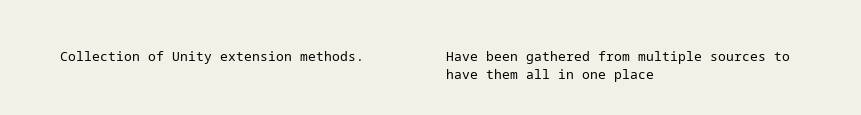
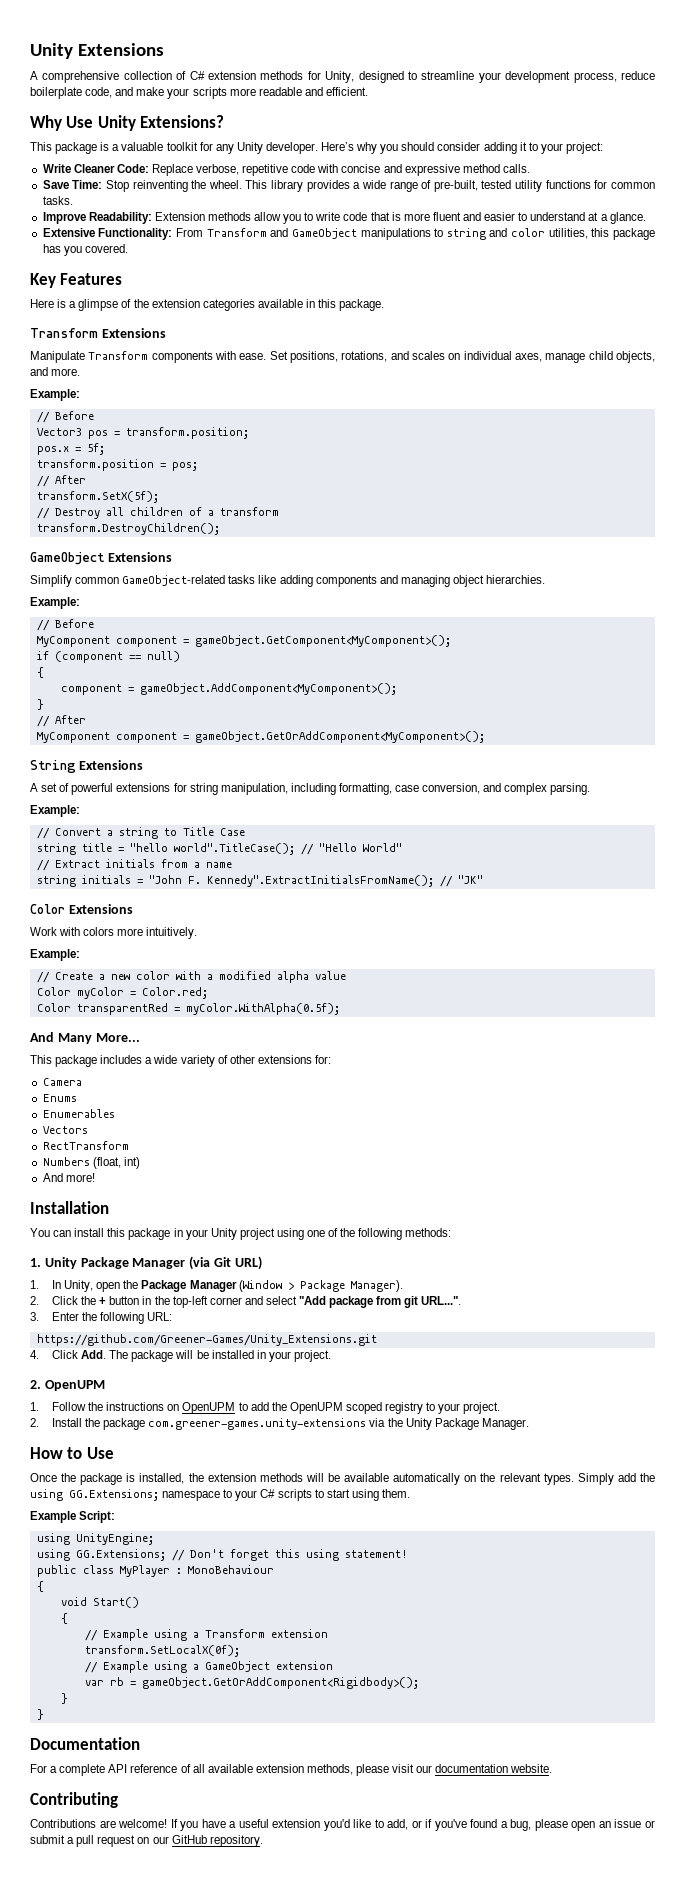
[60,51,364,64] [446,51,790,64] [446,69,654,82] Collection of Unity extension methods. // Have been gathered from multiple sources to have them all in one place -> [30,43,165,59] [30,71,655,83] [30,87,368,99] [30,115,225,131] [30,142,603,154] [42,164,530,176] [42,180,655,192] [42,196,73,205] [42,212,646,224] [42,228,655,240] [42,244,128,256] [30,273,123,288] [30,299,385,311] [30,328,166,338] [30,351,655,363] [30,367,81,376] [30,389,80,401] [36,411,94,423] [36,427,249,439] [36,443,105,455] [36,459,198,471] [36,475,86,487] [36,491,159,503] [36,507,279,519] [36,523,220,535] [30,552,172,565] [30,575,546,587] [30,597,80,609] [36,619,94,631] [36,635,451,647] [36,651,180,663] [36,667,44,678] [60,683,397,695] [36,699,44,710] [36,715,86,727] [36,731,485,743] [30,760,143,773] [30,783,591,795] [30,805,80,817] [36,827,245,839] [36,843,402,855] [36,859,232,871] [36,875,483,887] [30,904,133,914] [30,927,198,939] [30,949,80,961] [36,971,346,983] [36,987,208,999] [36,1003,340,1015] [30,1032,140,1044] [30,1055,331,1067] [42,1078,82,1086] [42,1094,77,1102] [42,1109,115,1118] [42,1126,88,1134] [42,1141,129,1150] [42,1157,140,1169] [42,1173,95,1182] [30,1201,109,1214] [30,1228,452,1240] [30,1256,262,1270] [30,1280,403,1292] [30,1296,462,1308] [30,1312,173,1324] [36,1334,377,1346] [30,1350,331,1362] [30,1380,105,1391] [30,1402,501,1414] [30,1418,529,1430] [30,1447,114,1459] [30,1473,655,1485] [30,1489,410,1501] [30,1511,116,1523] [36,1533,154,1545] [36,1549,408,1561] [36,1565,274,1577] [36,1581,44,1592] [60,1597,139,1608] [60,1613,68,1624] [84,1629,328,1641] [84,1645,240,1657] [84,1661,333,1673] [84,1677,419,1689] [60,1693,68,1704] [36,1709,44,1720] [30,1737,140,1750] [30,1764,553,1776] [30,1792,118,1808] [30,1819,655,1831] [30,1835,263,1847] Unity Extensions // A comprehensive collection of C# extension methods for Unity, designed to streamline your development process, reduce boilerplate code, and make your scripts more readable and efficient. // Why Use Unity Extensions? // This package is a valuable toolkit for any Unity developer. Here’s why you should consider adding it to your project: // Write Cleaner Code: Replace verbose, repetitive code with concise and expressive method calls. // Save Time: Stop reinventing the wheel. This library provides a wide range of pre-built, tested utility functions for common tasks. // Improve Readability: Extension methods allow you to write code that is more fluent and easier to understand at a glance. // Extensive Functionality: From Transform and GameObject manipulations to string and color utilities, this package has you covered. // Key Features // Here is a glimpse of the extension categories available in this package. // Transform Extensions // Manipulate Transform components with ease. Set positions, rotations, and scales on individual axes, manage child objects, and more. // Example: // // Before // Vector3 pos = transform.position; // pos.x = 5f; // transform.position = pos; // // After // transform.SetX(5f); // // Destroy all children of a transform // transform.DestroyChildren(); // GameObject Extensions // Simplify common GameObject-related tasks like adding components and managing object hierarchies. // Example: // // Before // MyComponent component = gameObject.GetComponent<MyComponent>(); // if (component == null) // { // component = gameObject.AddComponent<MyComponent>(); // } // // After // MyComponent component = gameObject.GetOrAddComponent<MyComponent>(); // String Extensions // A set of powerful extensions for string manipulation, including formatting, case conversion, and complex parsing. // Example: // // Convert a string to Title Case // string title = "hello world".TitleCase(); // "Hello World" // // Extract initials from a name // string initials = "John F. Kennedy".ExtractInitialsFromName(); // "JK" // Color Extensions // Work with colors more intuitively. // Example: // // Create a new color with a modified alpha value // Color myColor = Color.red; // Color transparentRed = myColor.WithAlpha(0.5f); // And Many More... // This package includes a wide variety of other extensions for: // Camera // Enums // Enumerables // Vectors // RectTransform // Numbers (float, int) // And more! // Installation // You can install this package in your Unity project using one of the following methods: // 1. Unity Package Manager (via Git URL) // 1. In Unity, open the Package Manager (Window > Package Manager). // 2. Click the + button in the top-left corner and select "Add package from git URL...". // 3. Enter the following URL: // https://github.com/Greener-Games/Unity_Extensions.git // 4. Click Add. The package will be installed in your project. // 2. OpenUPM // 1. Follow the instructions on OpenUPM to add the OpenUPM scoped registry to your project. // 2. Install the package com.greener-games.unity-extensions via the Unity Package Manager. // How to Use // Once the package is installed, the extension methods will be available automatically on the relevant types. Simply add the using GG.Extensions; namespace to your C# scripts to start using them. // Example Script: // using UnityEngine; // using GG.Extensions; // Don't forget this using statement! // public class MyPlayer : MonoBehaviour // { // void Start() // { // // Example using a Transform extension // transform.SetLocalX(0f); // // Example using a GameObject extension // var rb = gameObject.GetOrAddComponent<Rigidbody>(); // } // } // Documentation // For a complete API reference of all available extension methods, please visit our documentation website. // Contributing // Contributions are welcome! If you have a useful extension you'd like to add, or if you've found a bug, please open an issue or submit a pull request on our GitHub repository.

